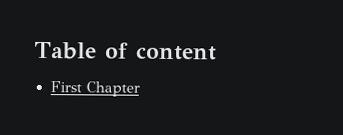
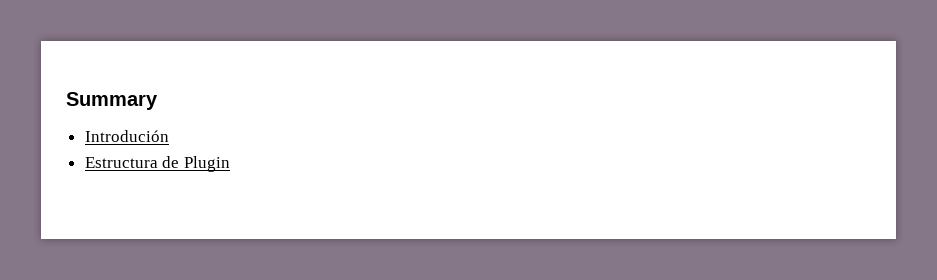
[34,41,217,61] [49,81,140,97] Table of content // First Chapter -> [66,92,158,110] [84,130,169,142] [84,156,230,172] Summary // Introdución // Estructura de Plugin

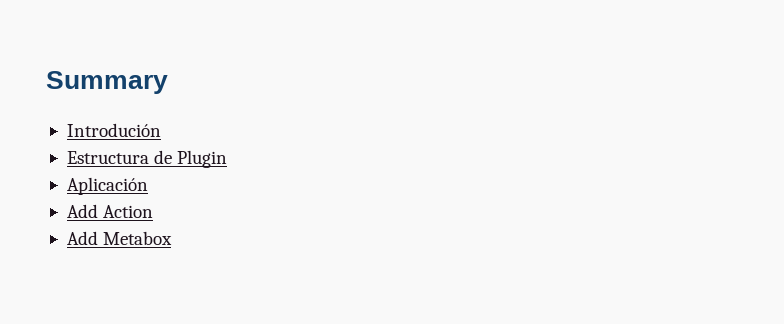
(230, 164) none -> [66,177,148,195] [66,204,154,218] [66,231,173,245] // Aplicación // Add Action // Add Metabox

